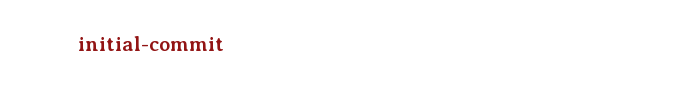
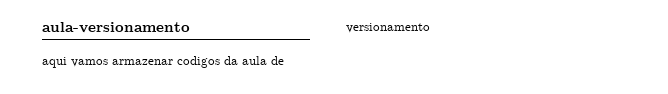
[78,36,224,51] initial-commit -> [42,22,190,33] [42,56,284,68] [346,23,430,33] aula-versionamento // aqui vamos armazenar codigos da aula de versionamento

